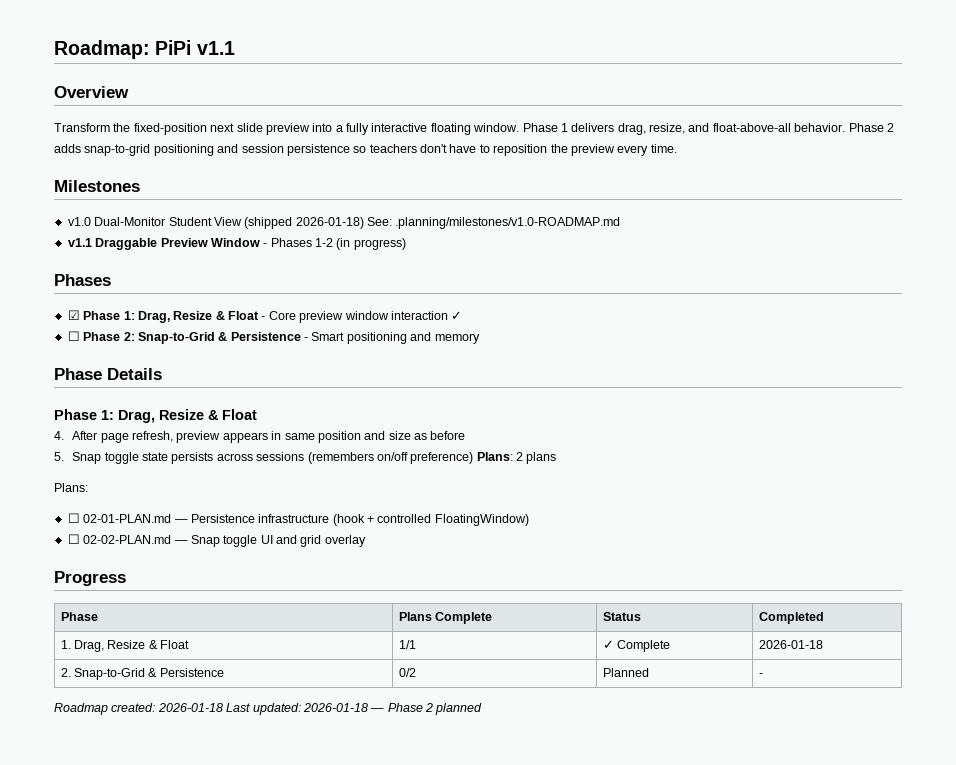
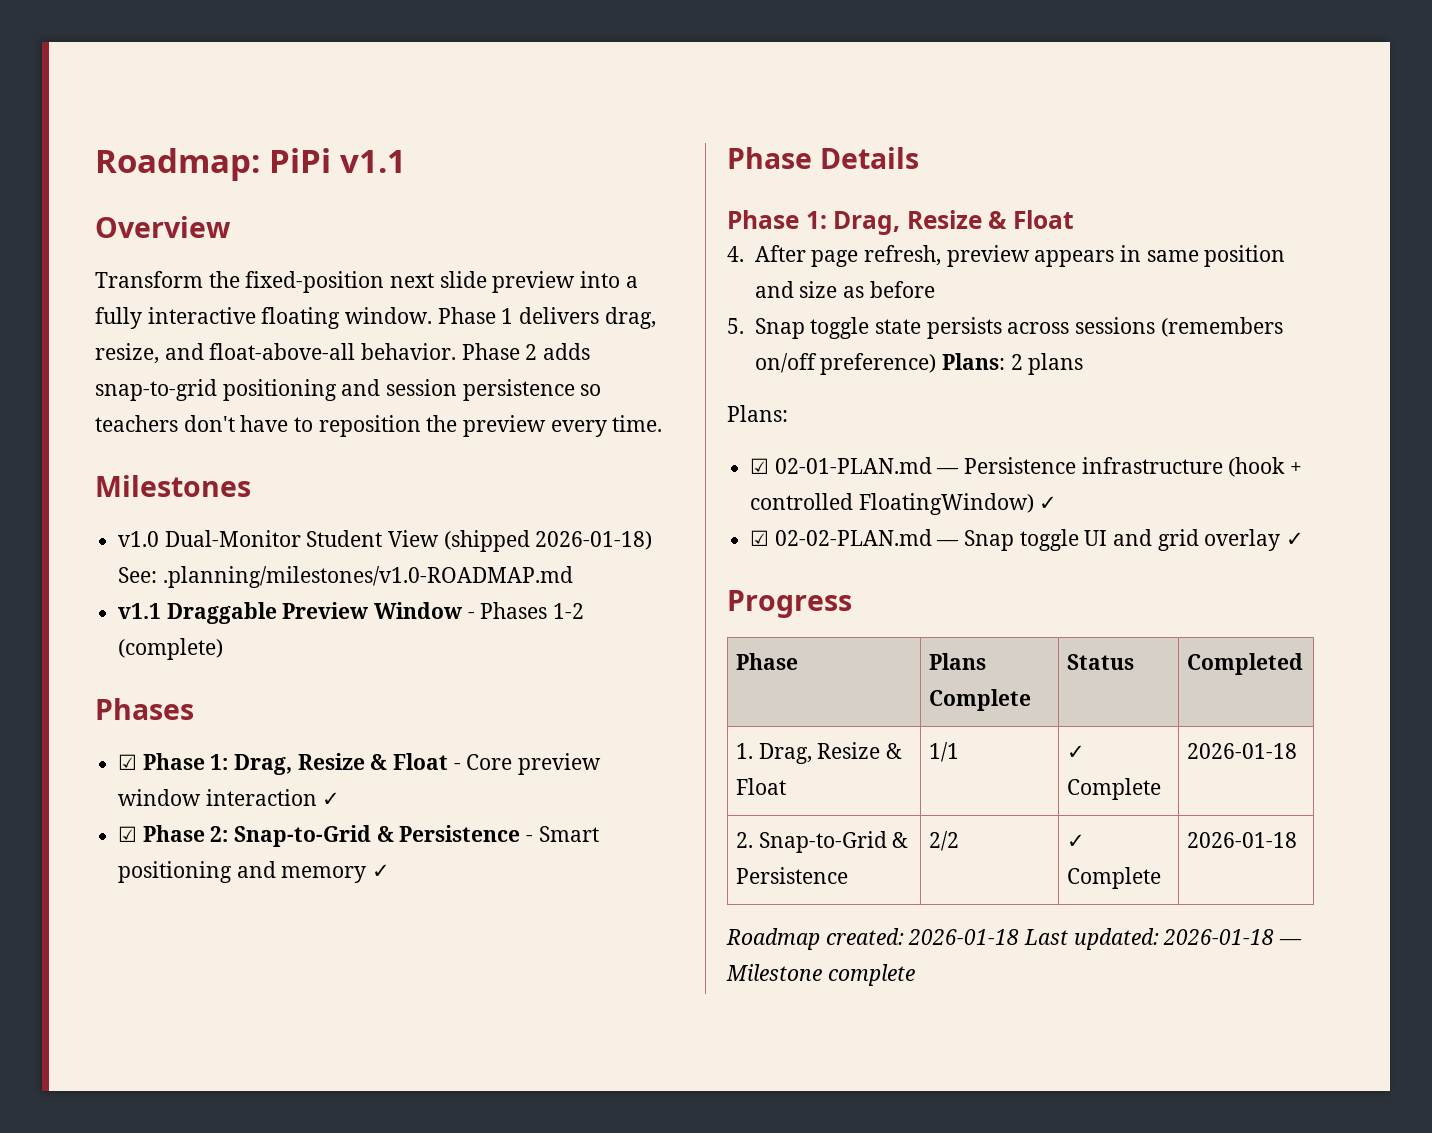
[336,238,406,250] (in progress) -> [118,638,224,660] (complete)
[67,331,80,341] ☐ -> [118,826,138,842] ☑
(480, 338) none -> [372,864,391,878] ✓
[67,513,80,523] ☐ -> [750,458,770,474] ☑
[67,534,80,544] // ☐ -> [1039,496,1058,510] [750,530,770,546] ✓ // ☑
(366, 541) none -> [1286,532,1305,546] ✓
[398,668,416,677] [602,668,649,677] [758,673,763,677] 0/2 | Planned | - -> [928,831,959,851] [1066,834,1085,848] [1066,867,1161,889] [1186,832,1297,848] 2/2 | ✓ Complete | 2026-01-18
[387,703,483,715] Phase 2 planned -> [726,964,915,986] Milestone complete

